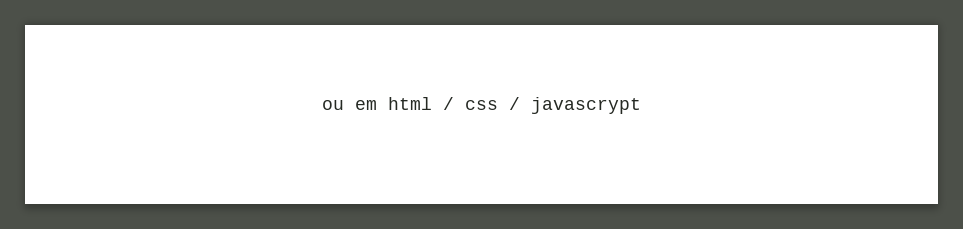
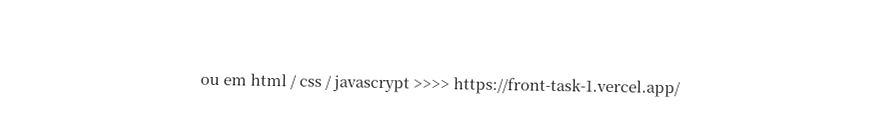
(641, 105) none -> [413,76,682,98] >>>> https://front-task-1.vercel.app/

